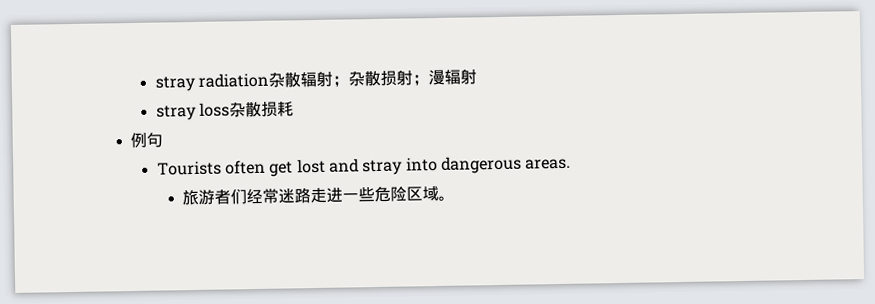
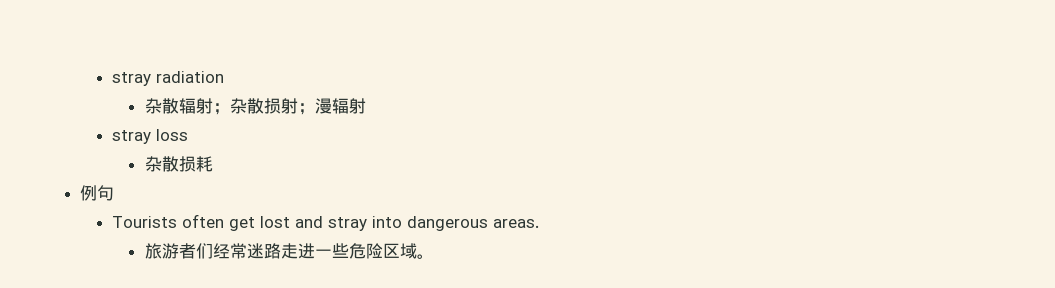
(270, 80) none -> (225, 77) //
(231, 109) none -> (189, 135) //

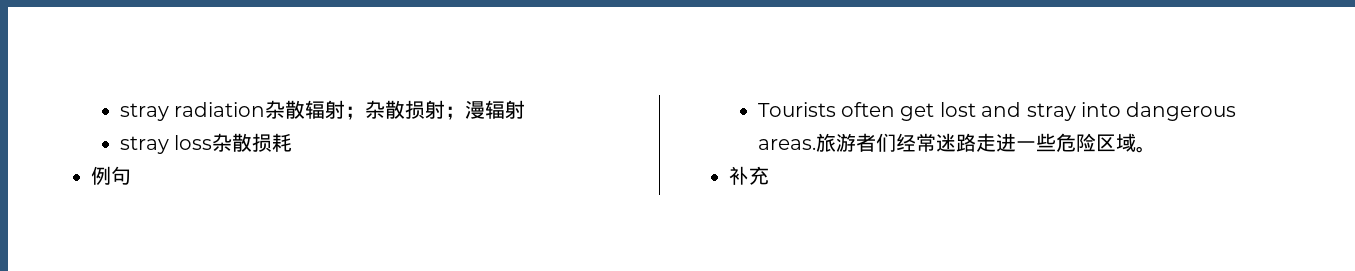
(225, 77) // -> (266, 109) none
(189, 135) // -> (213, 142) none
(540, 223) // -> (816, 144) none
(434, 256) none -> [728,166,769,185] // 补充

